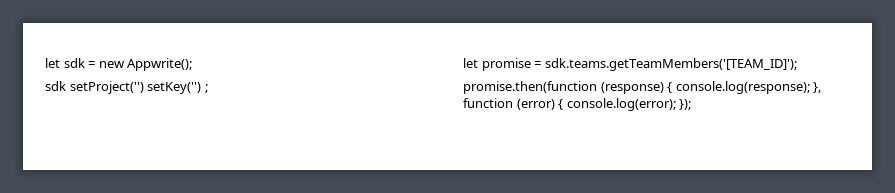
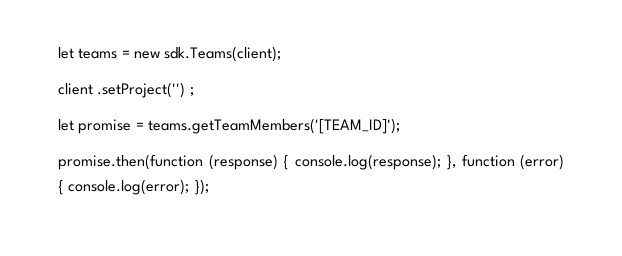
[45,58,85,68] let sdk -> [58,47,118,59] let teams
[127,58,193,71] [45,81,202,94] Appwrite(); // sdk setProject('') setKey('') -> [164,46,282,62] [58,82,186,98] sdk.Teams(client); // client .setProject('')
[544,58,797,71] sdk.teams.getTeamMembers('[TEAM_ID]'); -> [147,118,400,134] teams.getTeamMembers('[TEAM_ID]');

